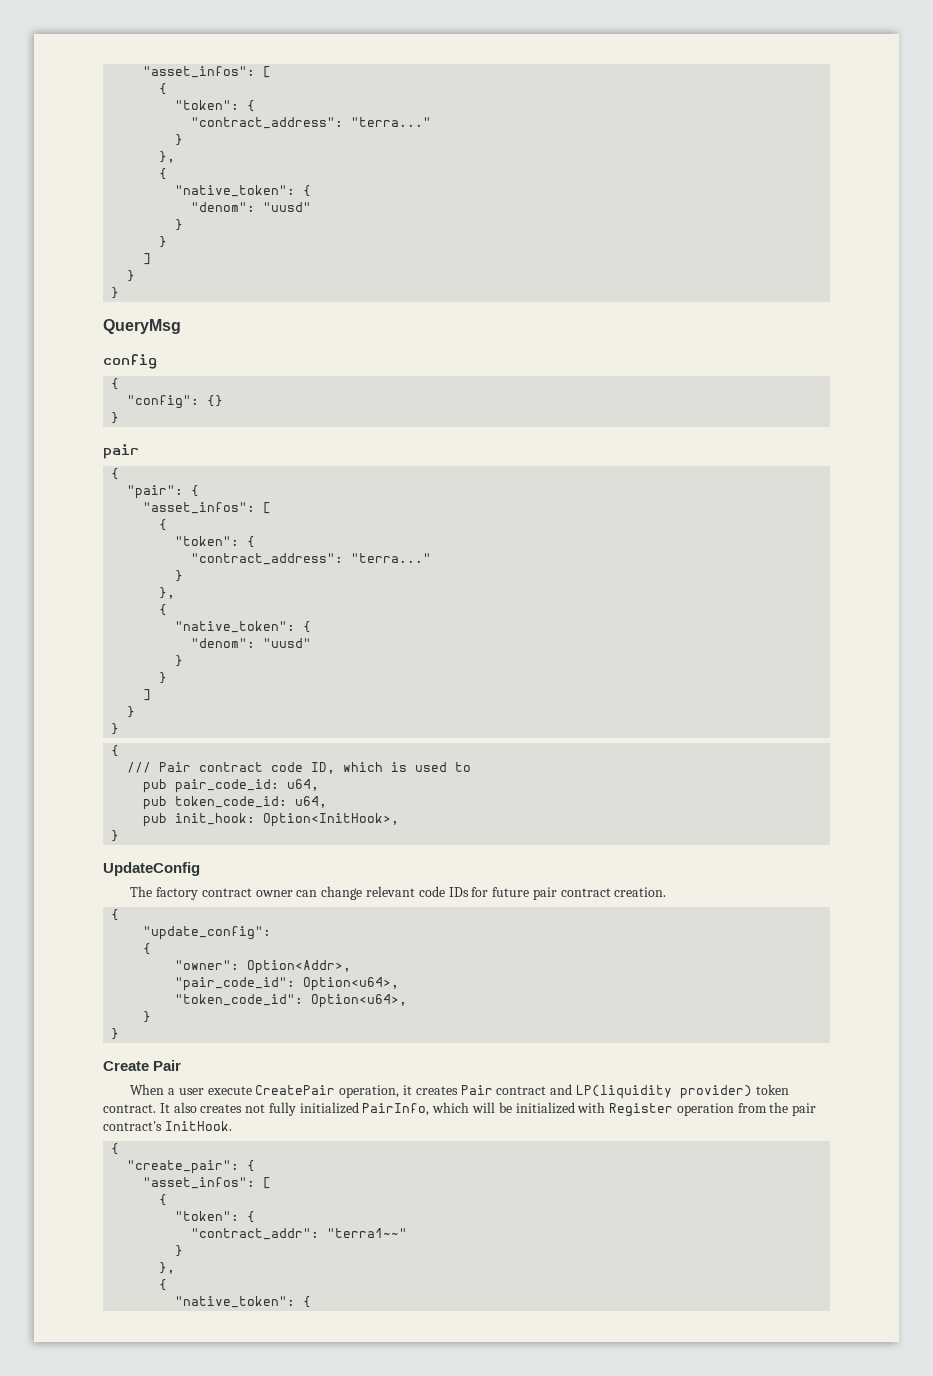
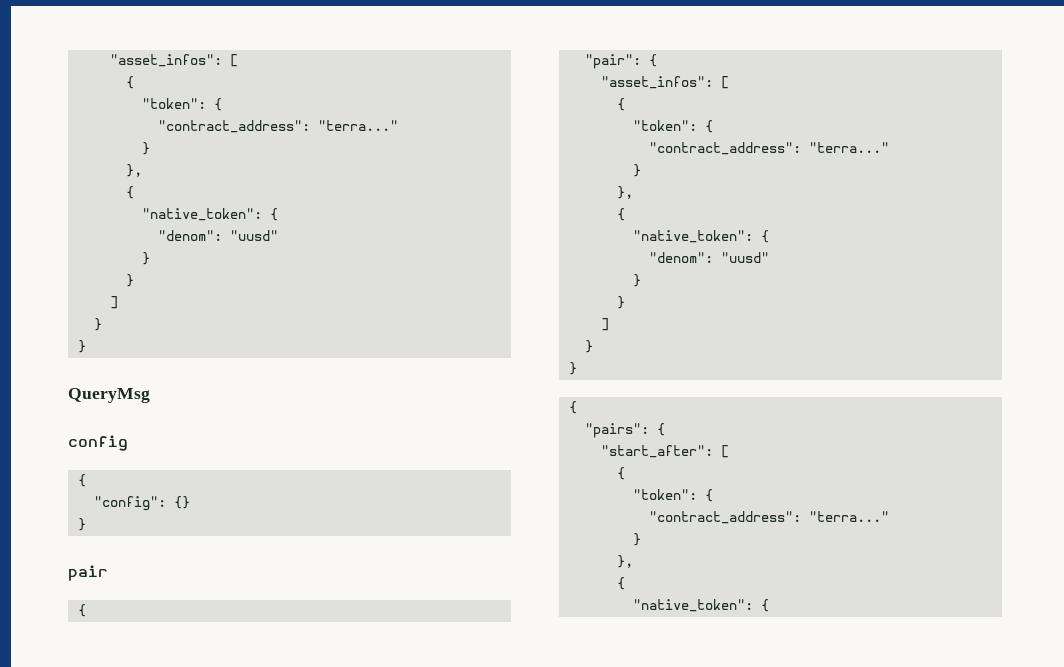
[127,762,472,774] [143,779,320,793] [143,796,328,810] [143,813,400,827] [111,830,120,842] [103,862,200,876] [130,886,667,900] [111,909,120,921] [143,926,272,940] [143,943,152,955] [175,960,352,974] [175,977,400,991] [175,994,408,1008] [143,1011,152,1023] [111,1028,120,1040] [103,1060,182,1071] [130,1084,789,1099] [103,1102,817,1117] [103,1121,232,1131] [111,1143,120,1155] [127,1160,256,1174] [143,1177,272,1189] [159,1194,168,1206] [175,1211,256,1223] [191,1228,408,1240] /// Pair contract code ID, which is used to // pub pair_code_id: u64, // pub token_code_id: u64, // pub init_hook: Option<InitHook>, // } // UpdateConfig // The factory contract owner can change relevant code IDs for future pair contract creation. // { // "update_config": // { // "owner": Option<Addr>, // "pair_code_id": Option<u64>, // "token_code_id": Option<u64>, // } // } // Create Pair // When a user execute CreatePair operation, it creates Pair contract and LP(liquidity provider) token contract. It also creates not fully initialized PairInfo, which will be initialized with Register operation from the pair contract's InitHook. // { // "create_pair": { // "asset_infos": [ // { // "token": { // "contract_addr": "terra1~~" -> [584,423,665,438] [600,445,729,458] [616,467,625,480] [632,489,713,502] [648,511,889,524] "pairs": { // "start_after": [ // { // "token": { // "contract_address": "terra..."

